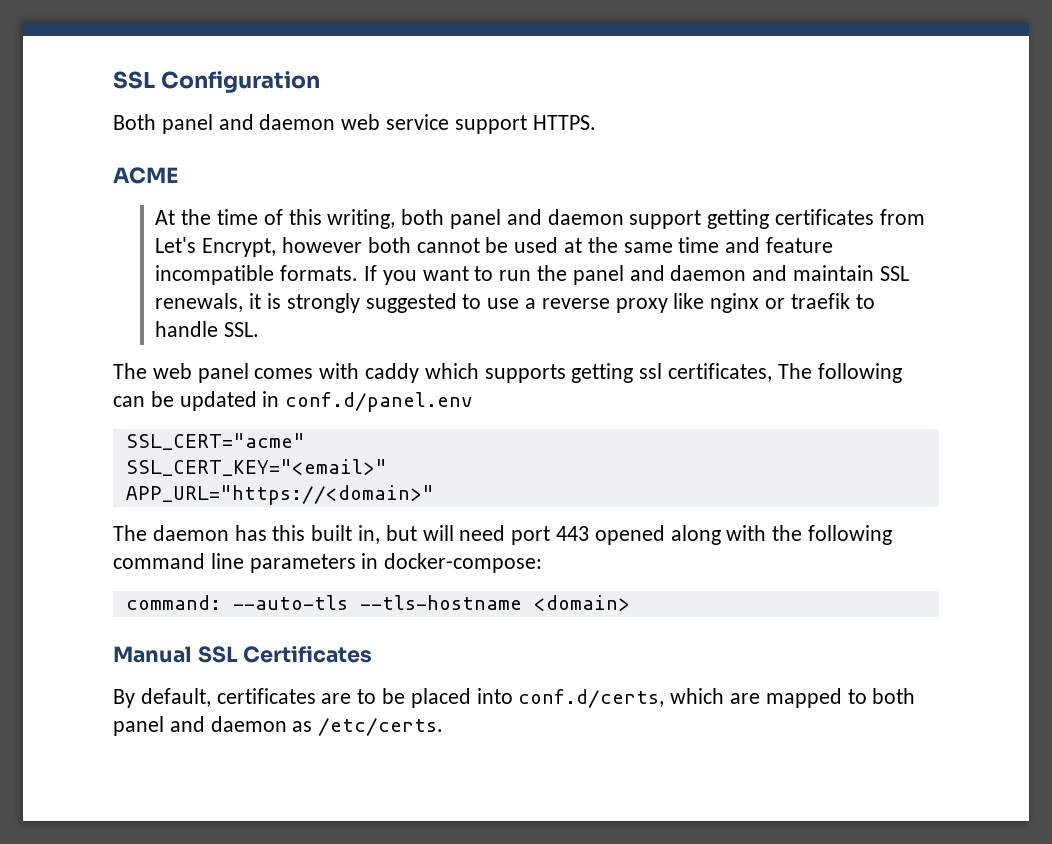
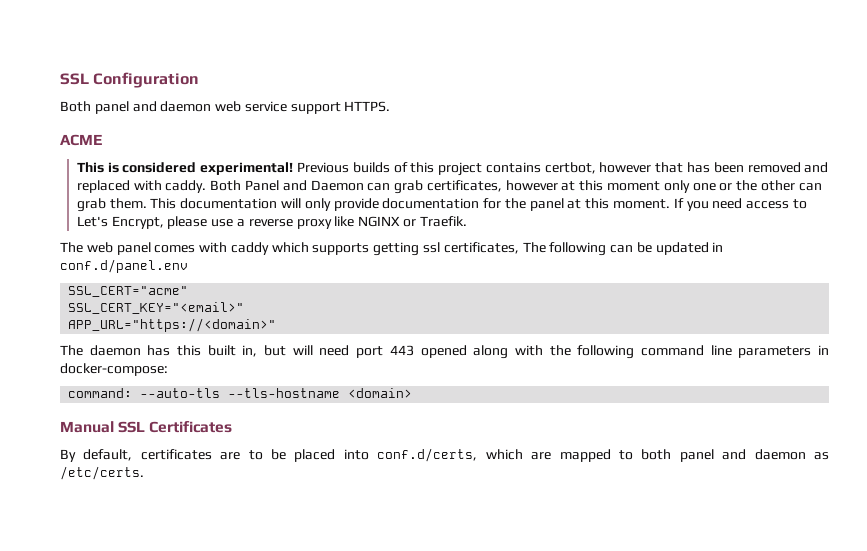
[155,209,925,229] [155,237,834,257] [155,265,909,285] [155,293,482,313] At the time of this writing, both panel and daemon support getting certificates from Let's Encrypt, however both cannot be used at the same time and feature incompatible formats. If you want to run the panel and daemon and maintain SSL renewals, it is strongly suggested to -> [76,162,829,176] [76,180,822,194] [76,198,807,212] [76,216,208,229] This is considered experimental! Previous builds of this project contains certbot, however that has been removed and replaced with caddy. Both Panel and Daemon can grab certificates, however at this moment only one or the other can grab them. This documentation will only provide documentation for the panel at this moment. If you need access to Let's Encrypt, please
[710,293,875,313] [155,321,260,337] nginx or traefik to handle SSL. -> [358,216,467,227] NGINX or Traefik.

